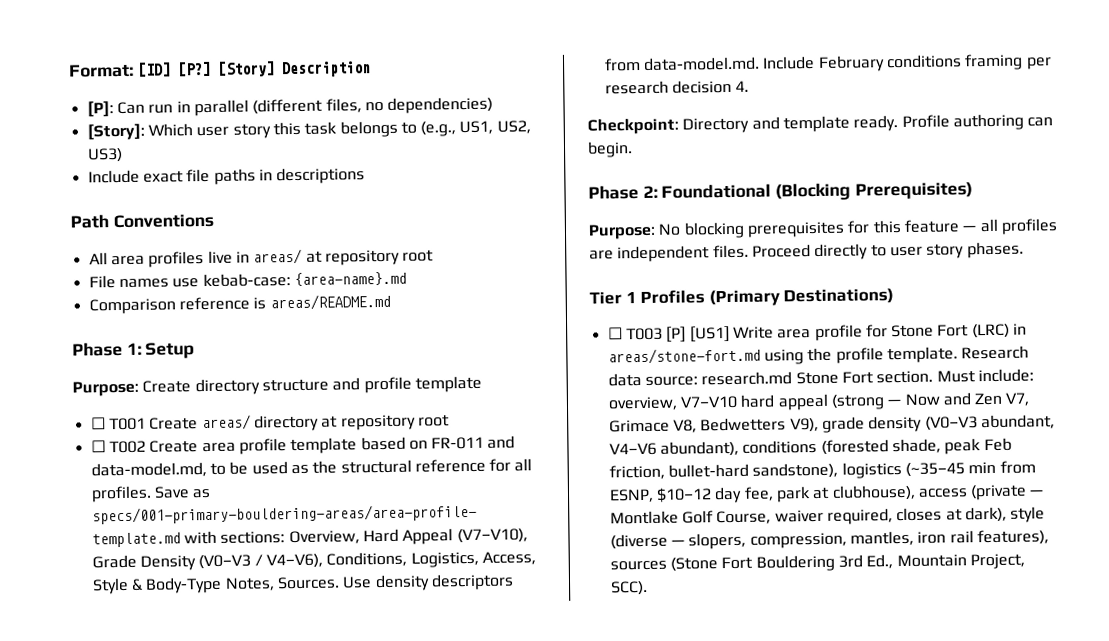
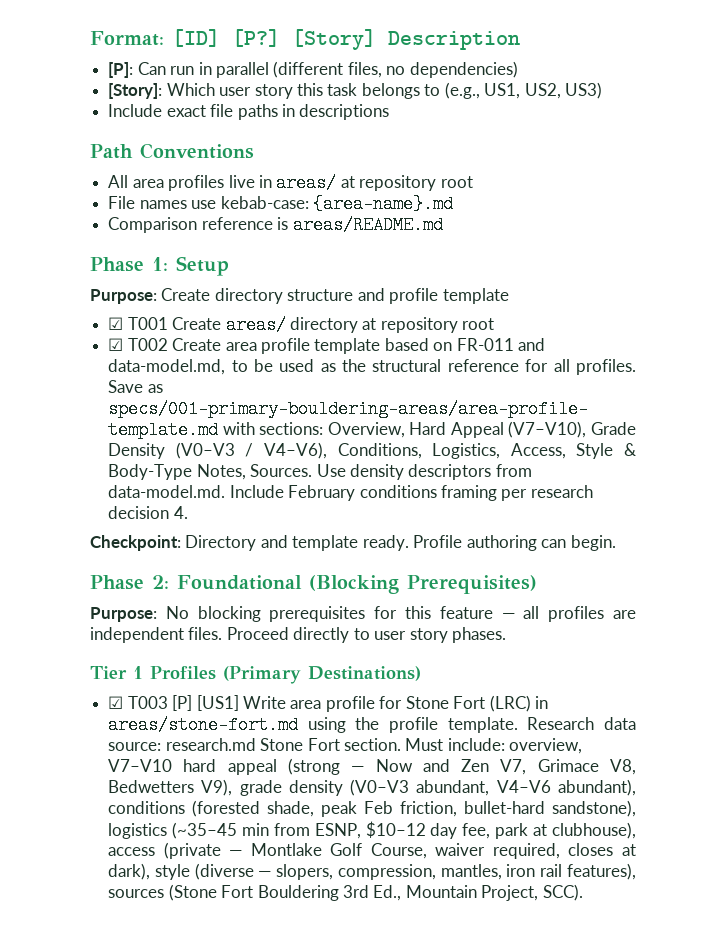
[90,417,106,430] ☐ -> [108,317,124,330] ☑
[90,440,106,453] ☐ -> [108,338,124,351] ☑
[607,327,623,340] ☐ -> [108,696,124,709] ☑

